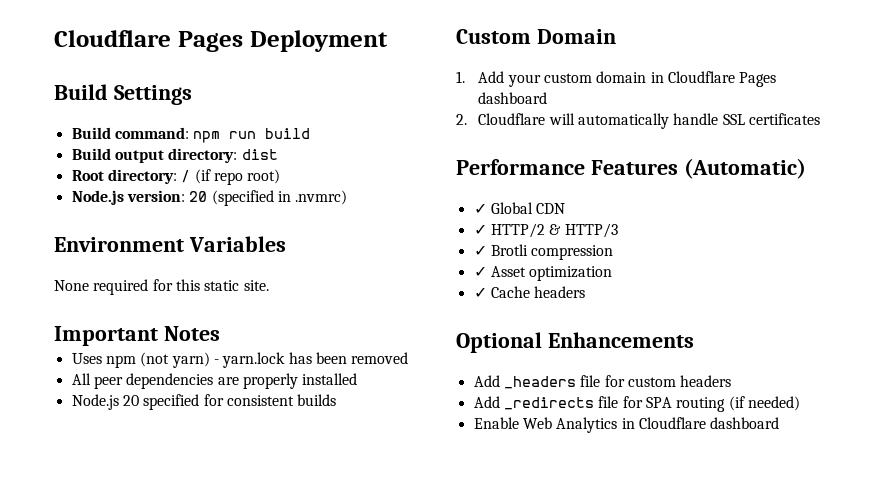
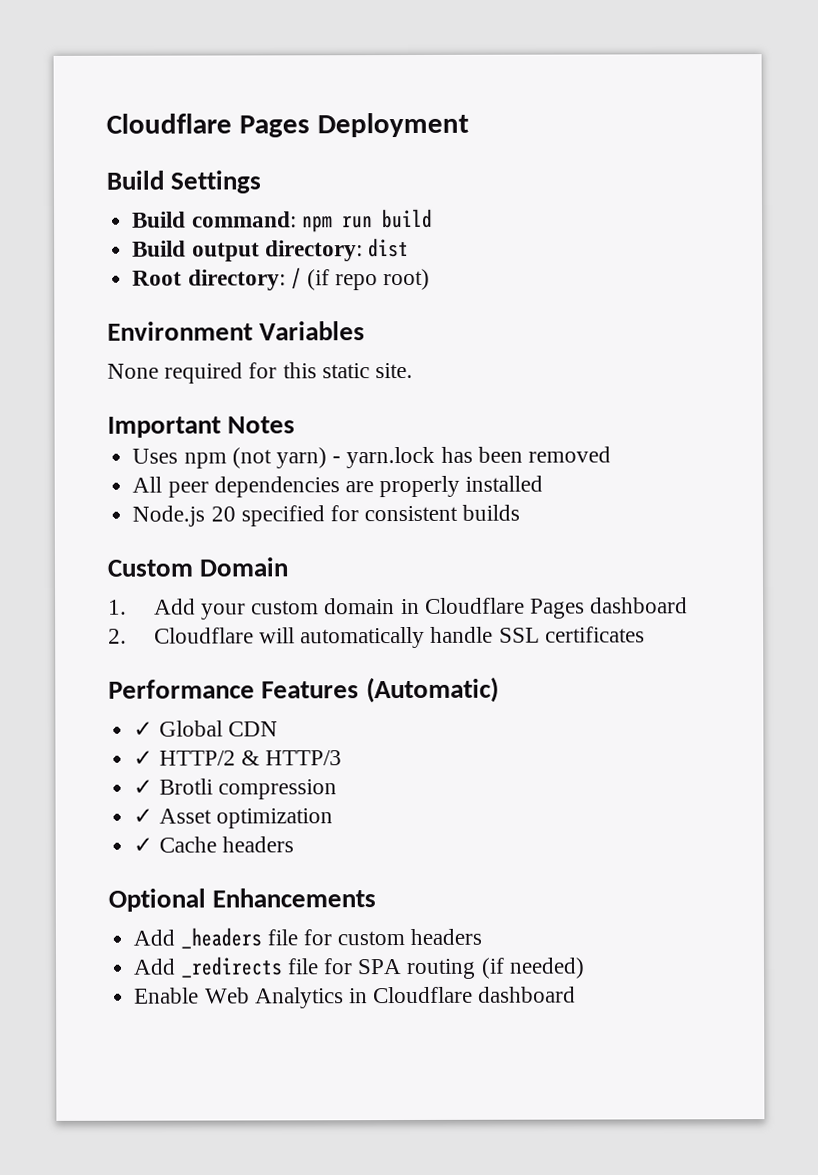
[71,190,348,206] // Node.js version: 20 (specified in .nvmrc) -> (431, 279) none

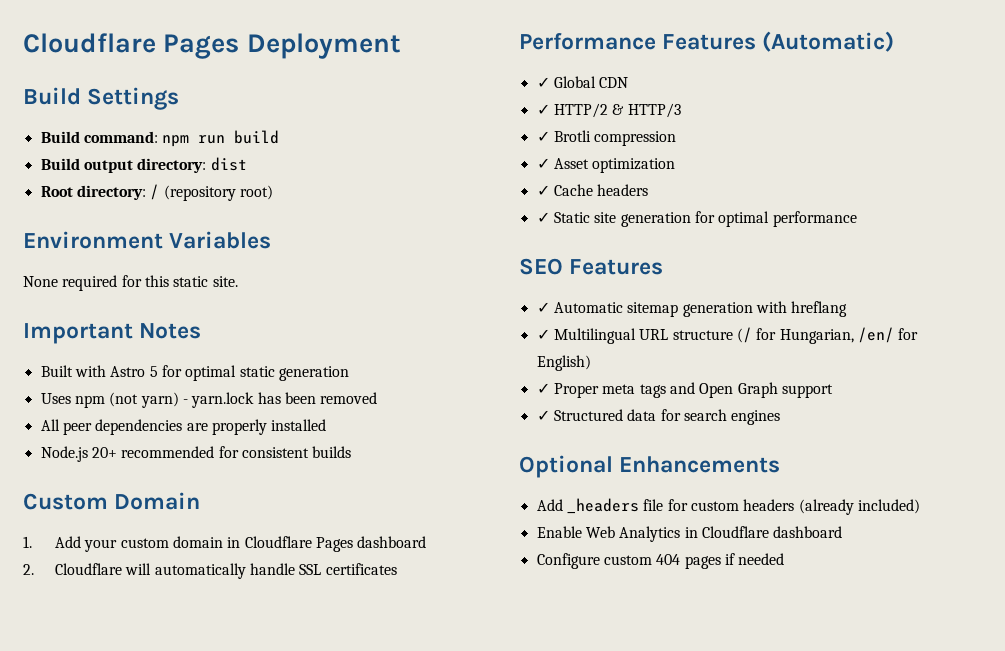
[306,269,379,291] (if repo -> [163,185,236,201] (repository
(296, 425) none -> [40,365,349,381] // Built with Astro 5 for optimal static generation
[210,505,325,527] 20 specified -> [91,446,215,458] 20+ recommended
(294, 844) none -> [536,211,857,227] [519,258,664,275] [536,301,848,317] [536,327,919,344] [536,355,591,371] [536,382,833,398] [536,409,781,425] // ✓ Static site generation for optimal performance // SEO Features // ✓ Automatic sitemap generation with hreflang // ✓ Multilingual URL structure (/ for Hungarian, /en/ for English) // ✓ Proper meta tags and Open Graph support // ✓ Structured data for search engines
[133,956,585,980] // Add _redirects file for SPA routing (if needed) -> [798,499,920,515] (already included)
(577, 994) none -> [536,553,785,569] // Configure custom 404 pages if needed

